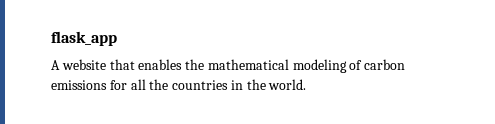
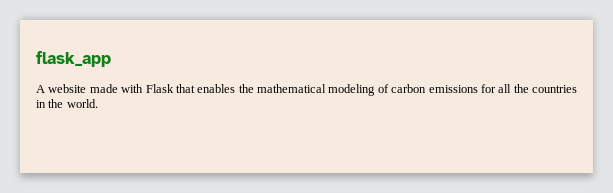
(106, 64) none -> [89,84,174,93] made with Flask

